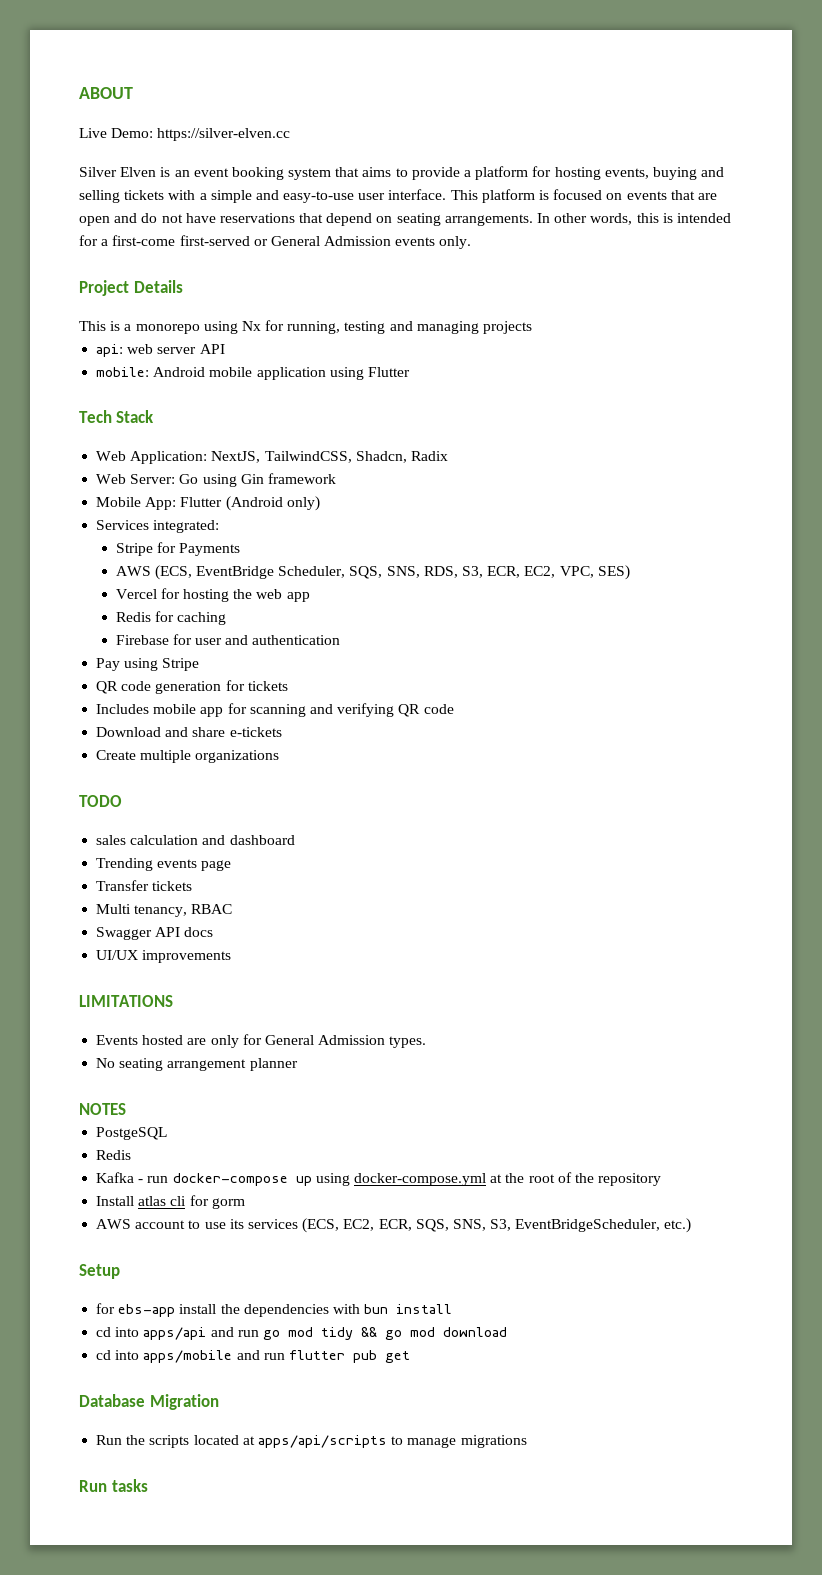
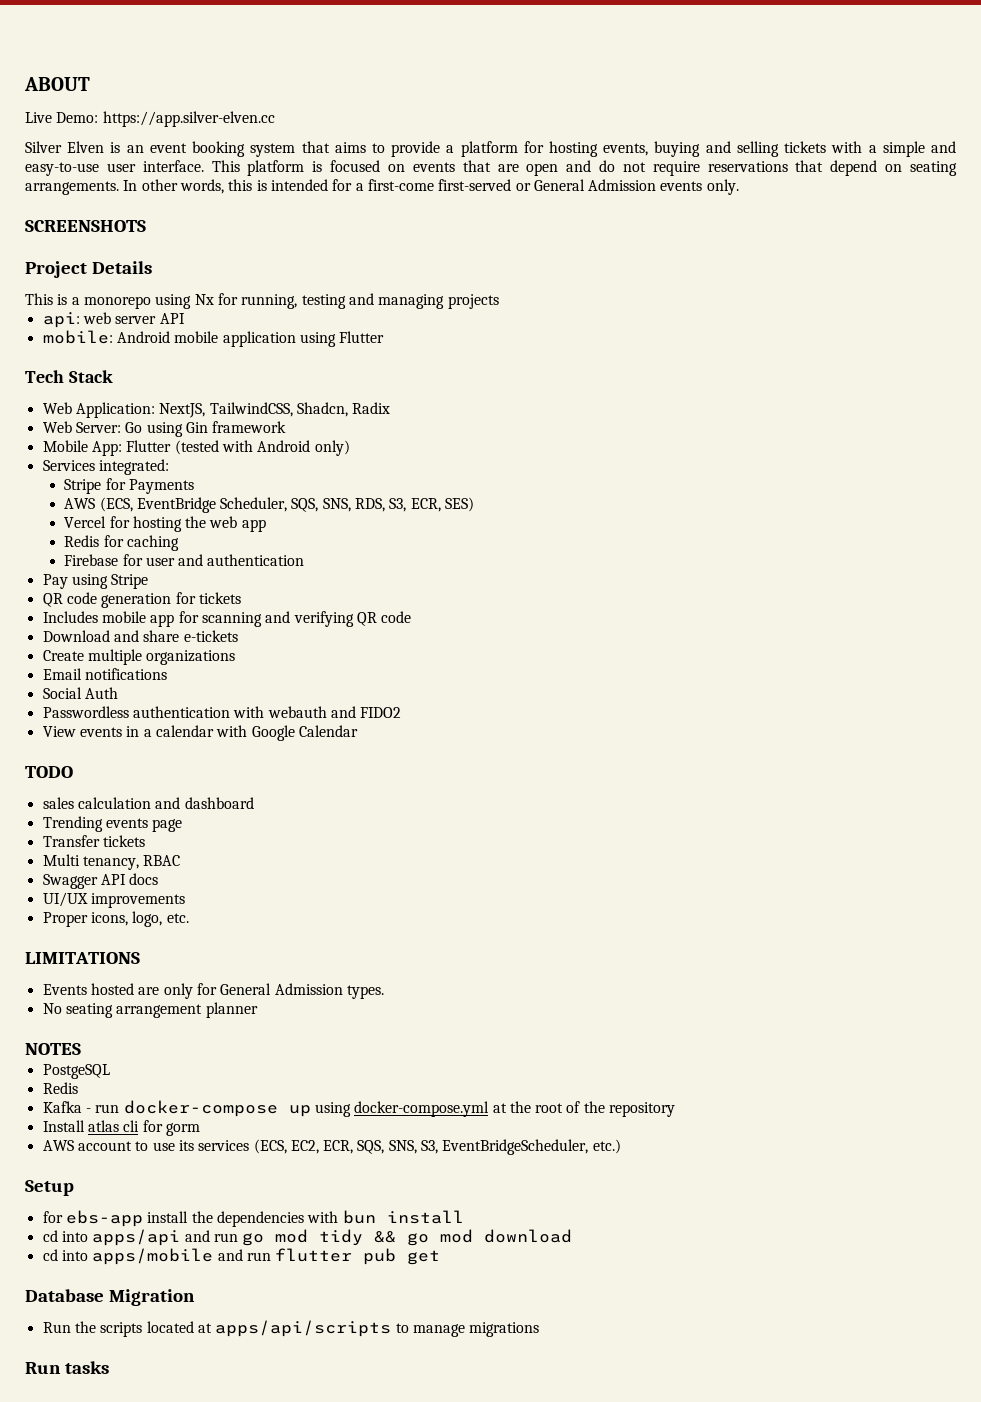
[157,128,291,141] https://silver-elven.cc -> [102,111,275,127] https://app.silver-elven.cc
[185,213,216,223] have -> [652,161,700,176] require
(472, 242) none -> [25,220,146,232] // SCREENSHOTS
[225,496,283,511] (Android -> [174,440,311,455] (tested with Android
[524,566,594,578] EC2, VPC, -> (441, 505) none
(280, 756) none -> [42,668,167,680] [42,687,118,699] [42,706,402,718] [42,725,358,741] // Email notifications // Social Auth // Passwordless authentication with webauth and FIDO2 // View events in a calendar with Google Calendar
(232, 956) none -> [42,911,189,927] // Proper icons, logo, etc.

